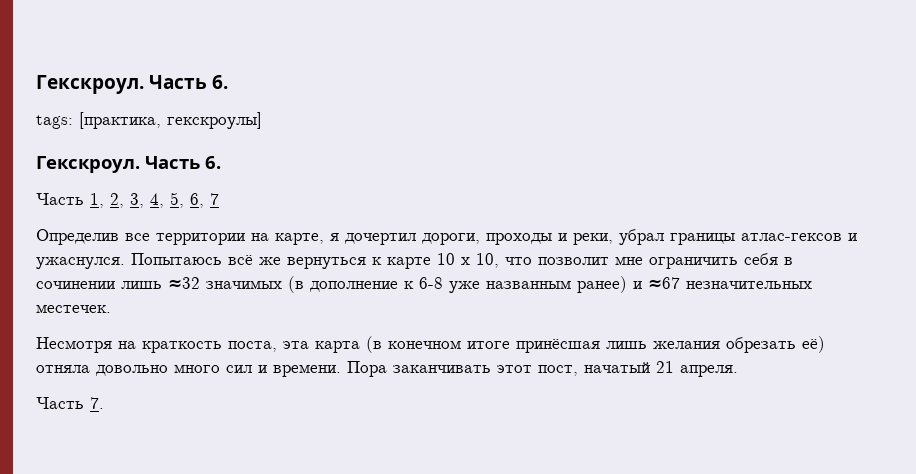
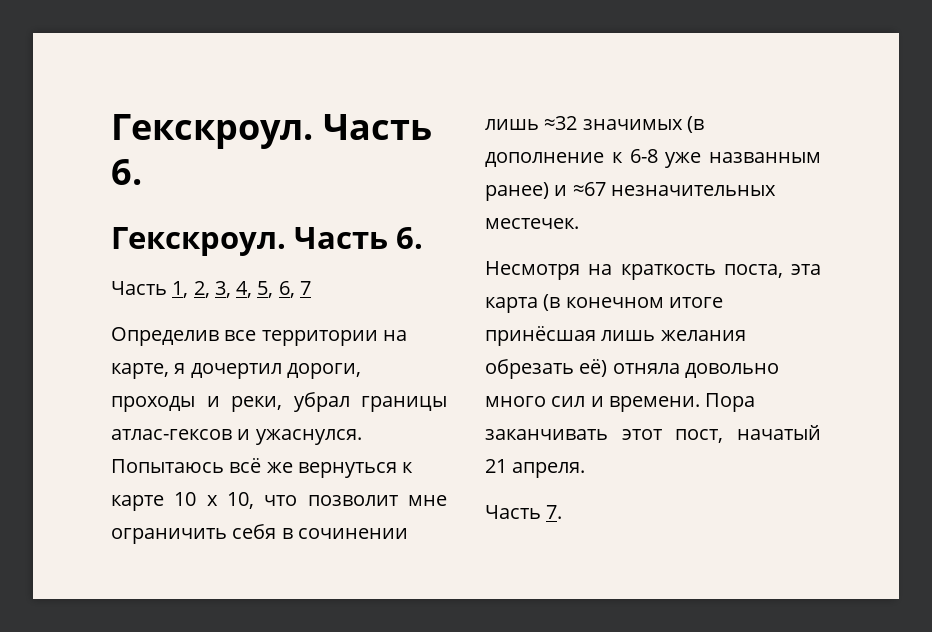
[36,75,229,94] [36,112,262,129] Гекскроул. Часть 6. // tags: [практика, гекскроулы] -> [111,114,432,149] [111,159,142,185] Гекскроул. Часть 6.

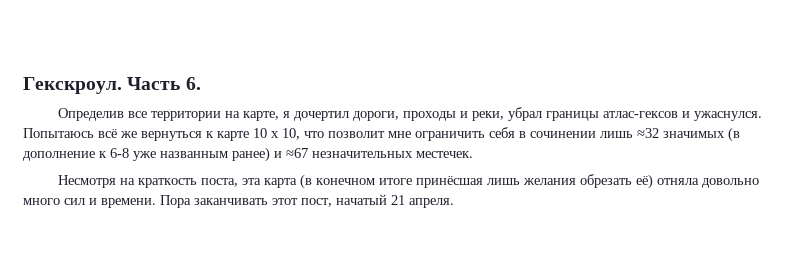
[111,114,432,149] [111,159,142,185] [111,227,424,256] [111,281,311,298] Гекскроул. Часть 6. // Гекскроул. Часть 6. // Часть 1, 2, 3, 4, 5, 6, 7 -> [23,77,201,94] Гекскроул. Часть 6.
[485,505,563,519] // Часть 7. -> (454, 203) none

